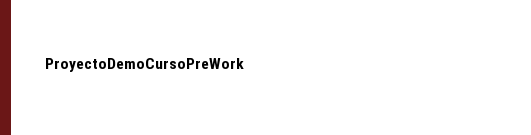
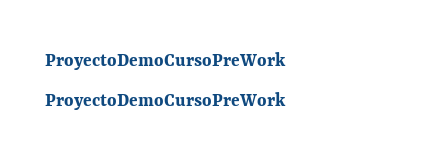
[45,58,244,72] ProyectoDemoCursoPreWork -> [45,52,286,70] [45,92,286,110] ProyectoDemoCursoPreWork // ProyectoDemoCursoPreWork

